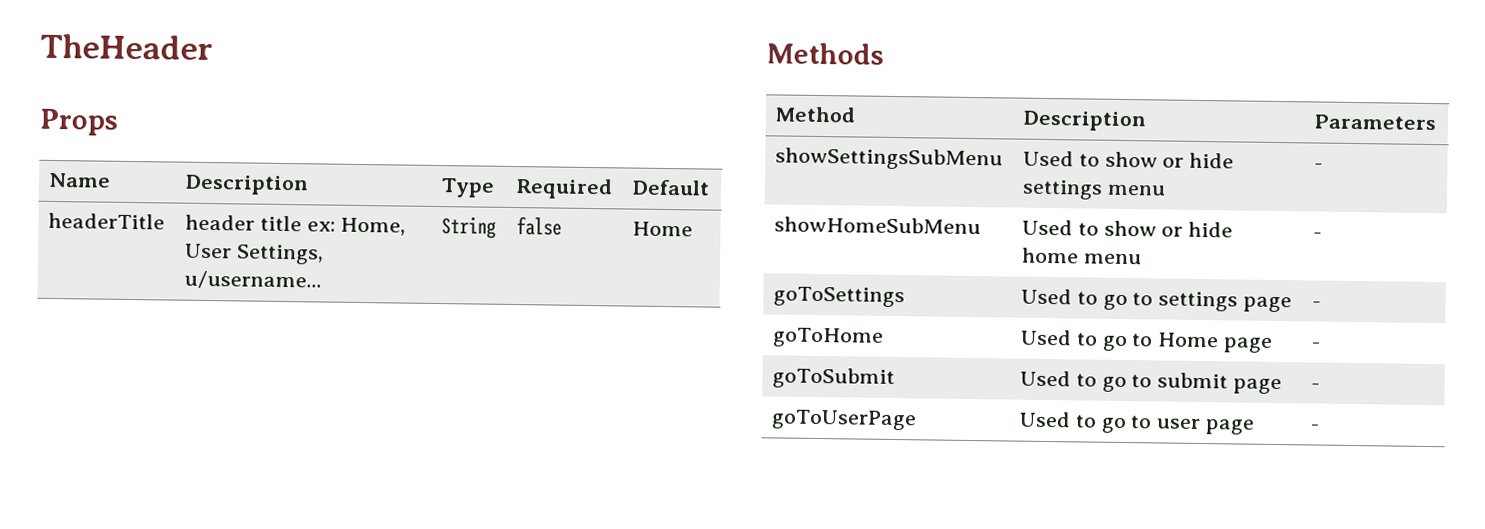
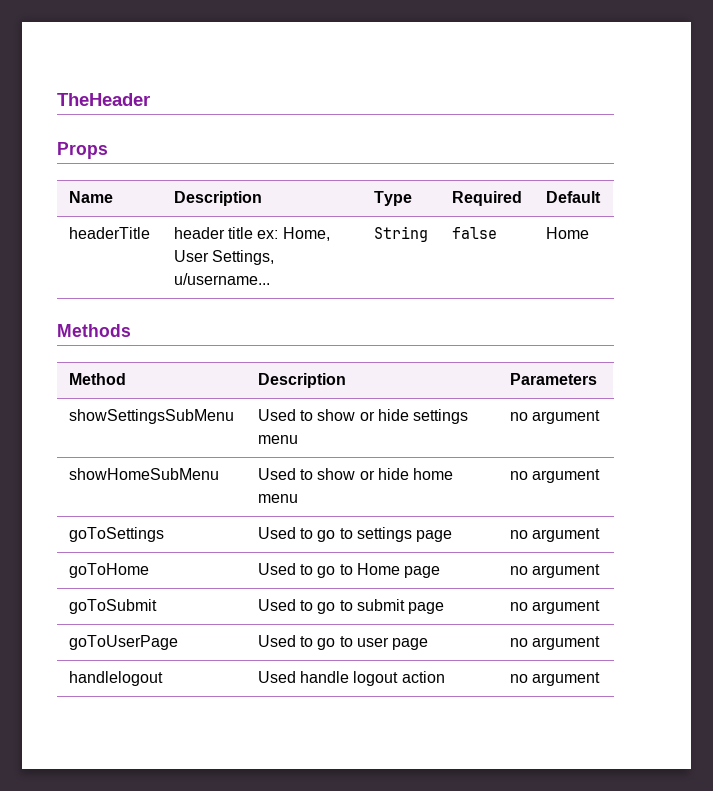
[1314,163,1324,170] - -> [509,410,600,424] no argument
[1313,232,1323,239] - -> [509,469,600,483] no argument
[1312,301,1322,308] - -> [509,528,600,542] no argument
[1311,342,1322,349] - -> [509,564,600,578] no argument
[1311,383,1321,390] - -> [509,600,600,614] no argument
[1310,424,1320,431] - -> [509,636,600,650] [68,671,163,686] [257,671,445,686] [509,672,600,686] no argument // handlelogout | Used handle logout action | no argument

